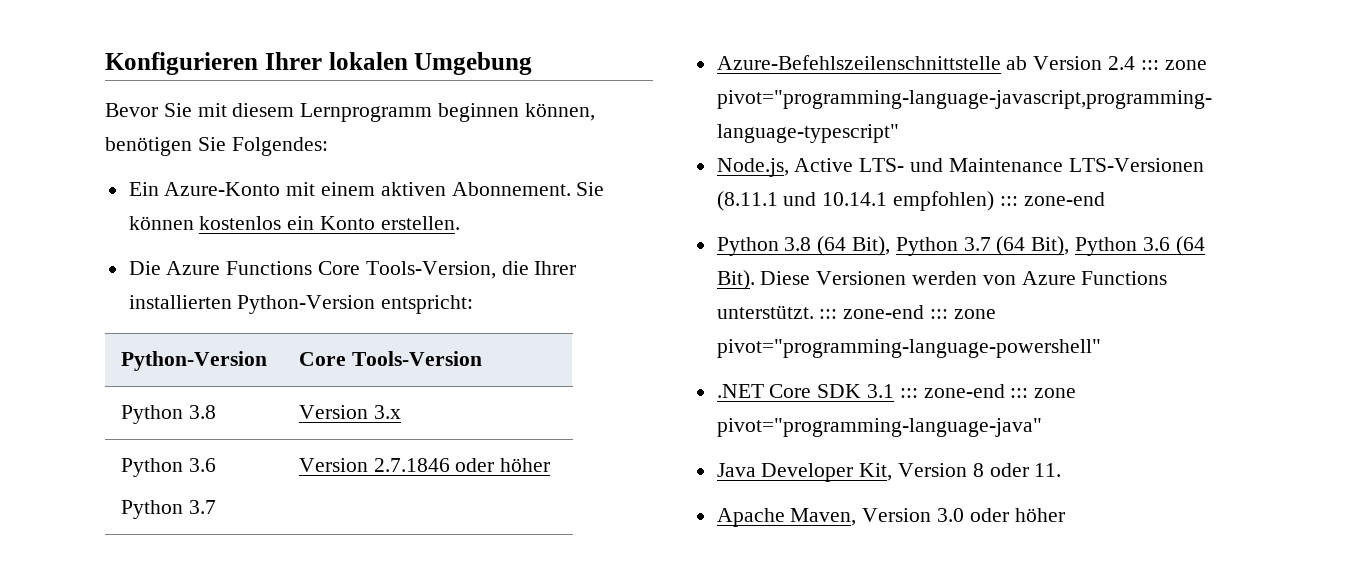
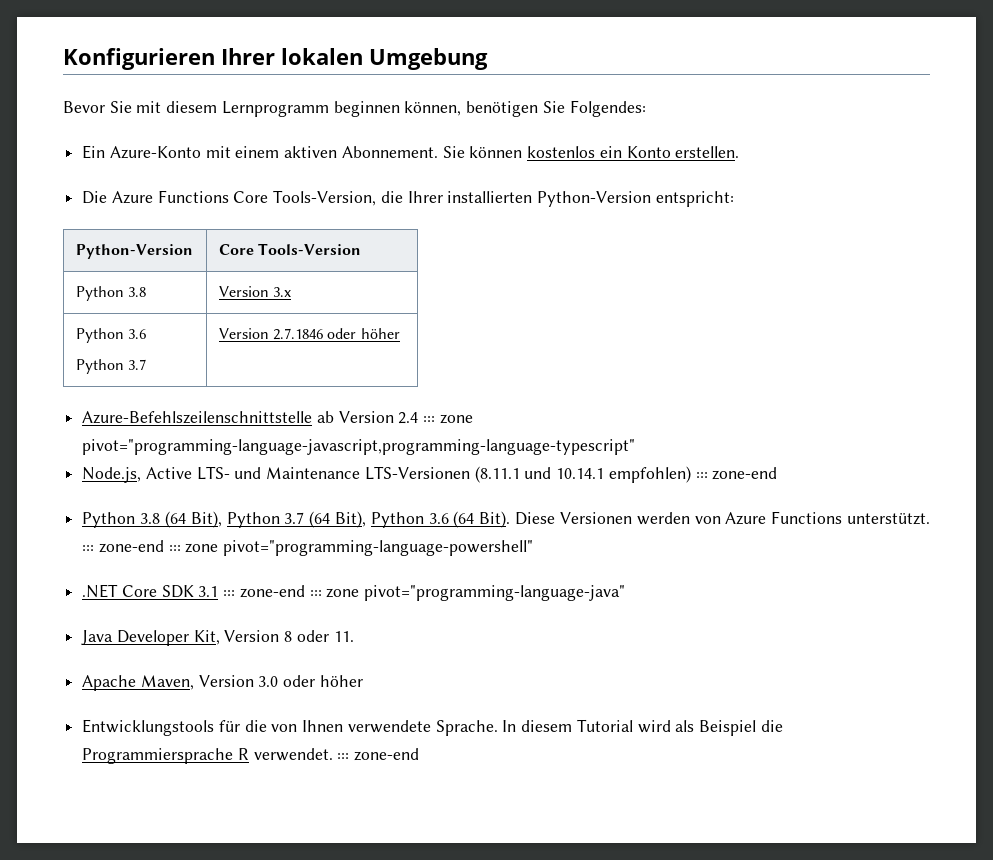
(1065, 515) none -> [82,719,783,736] [82,748,420,764] // Entwicklungstools für die von Ihnen verwendete Sprache. In diesem Tutorial wird als Beispiel die Programmiersprache R verwendet. ::: zone-end

